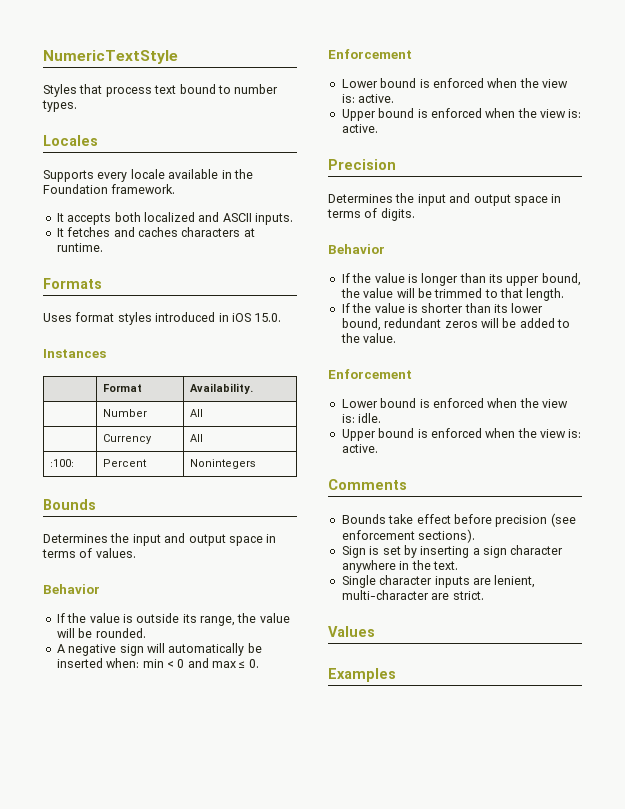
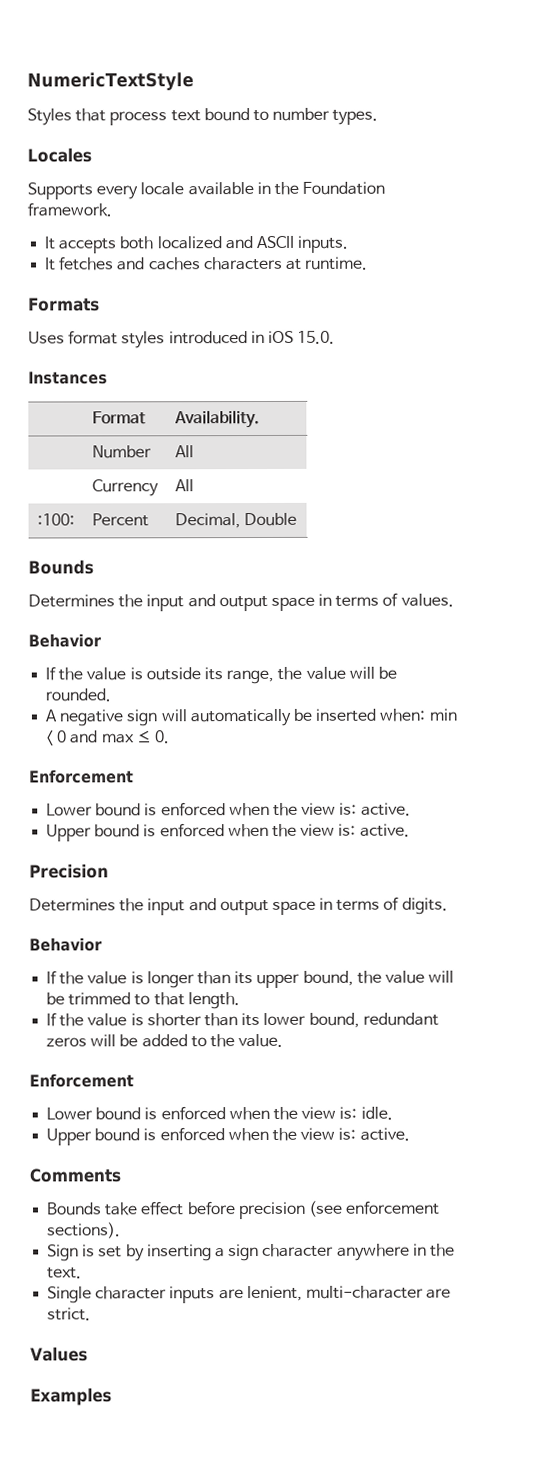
[189,459,256,469] Nonintegers -> [174,512,297,529] Decimal, Double

